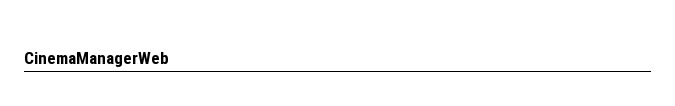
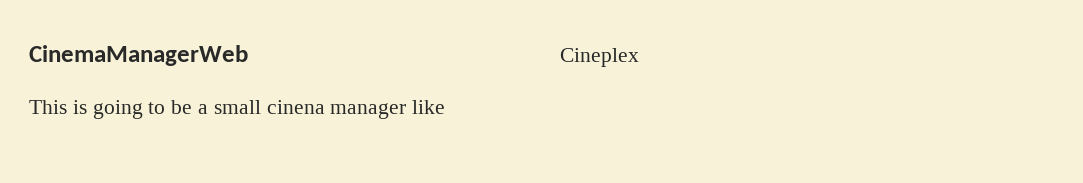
(169, 59) none -> [29,100,446,119] [560,48,639,67] // This is going to be a small cinena manager like Cineplex

